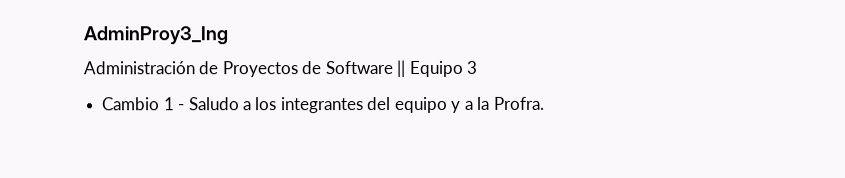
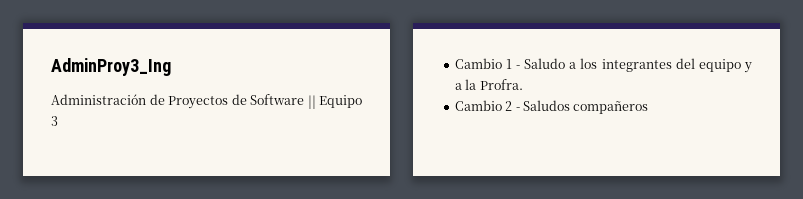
(545, 103) none -> [454,100,649,114] // Cambio 2 - Saludos compañeros

